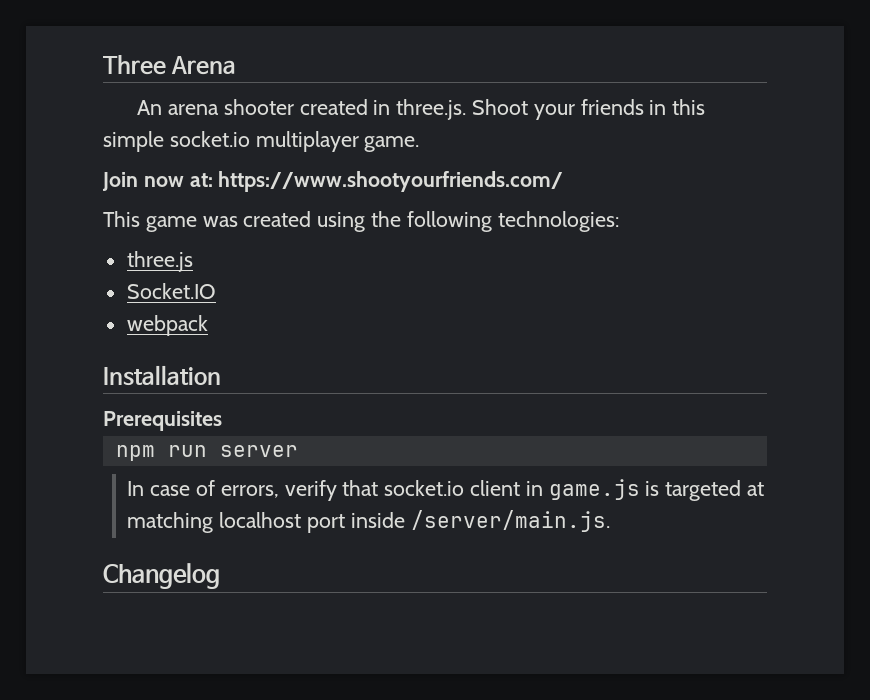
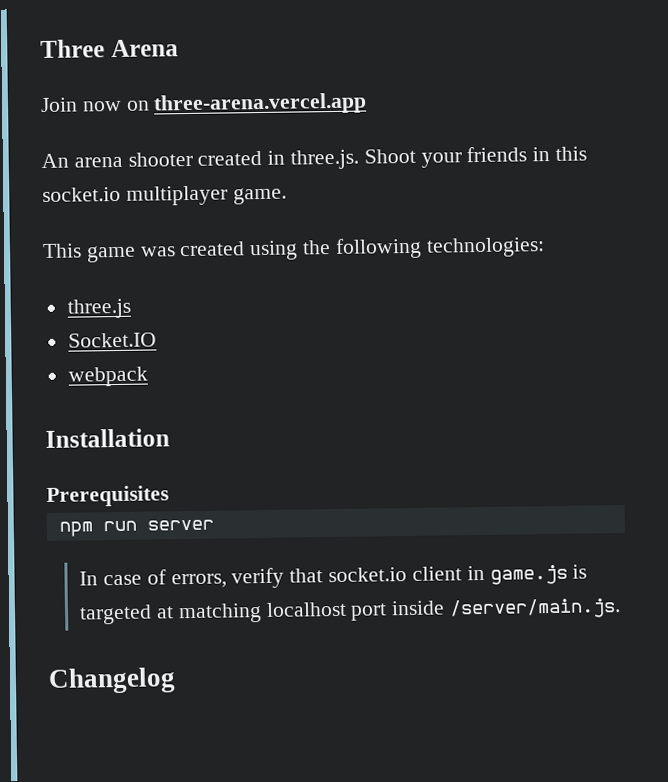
(237, 65) none -> [40,92,368,116] // Join now on three-arena.vercel.app
[103,131,164,152] simple -> (588, 153) none
[102,171,564,192] // Join now at: https://www.shootyourfriends.com/ -> (287, 196) none

